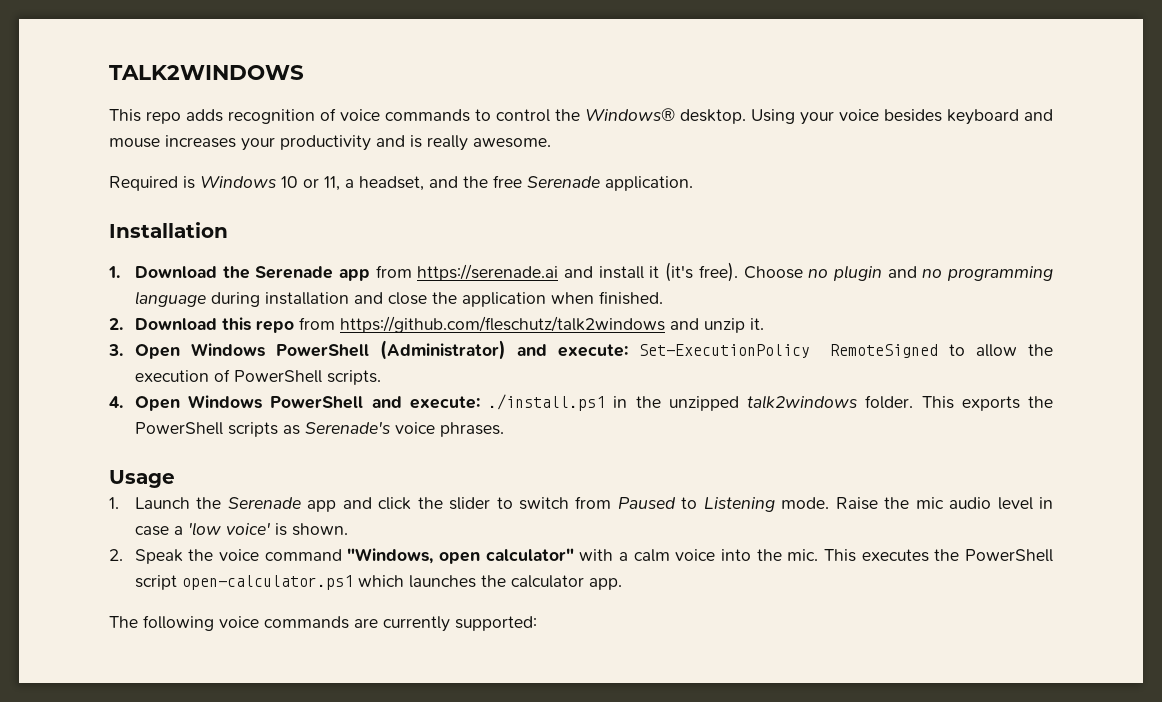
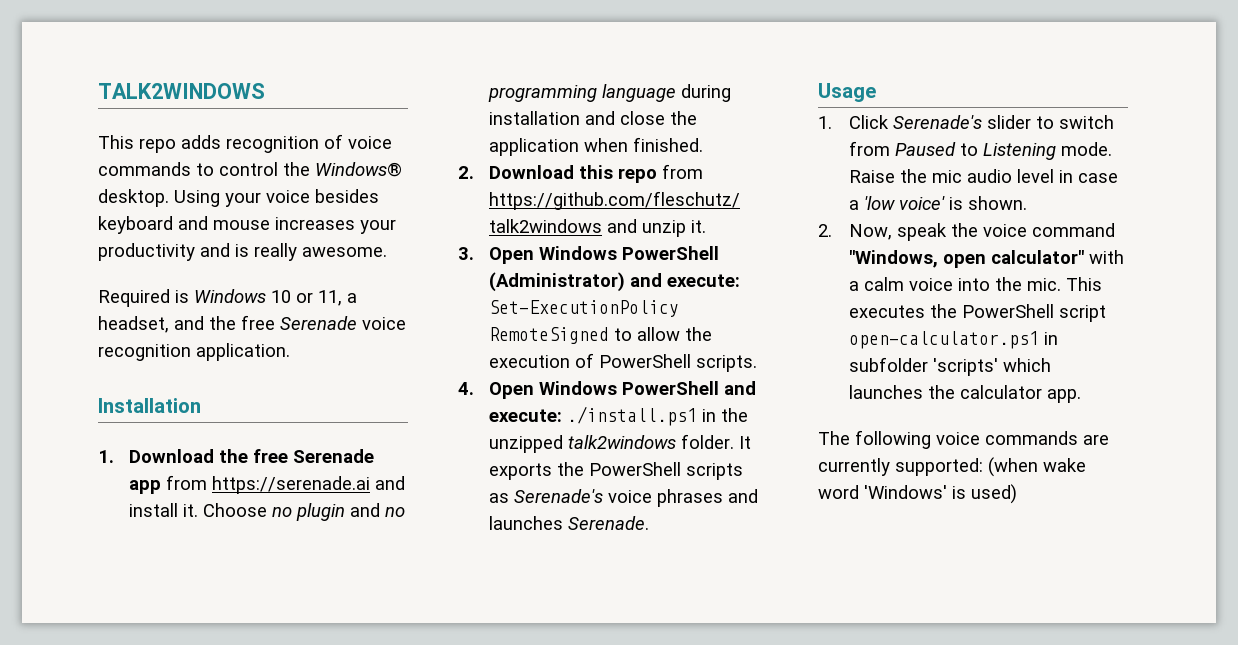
(600, 182) none -> [362,317,406,330] [98,344,191,361] voice recognition
(250, 272) none -> [253,449,289,463] free
[649,262,738,282] it (it's free). -> [183,504,199,517] it.
[921,396,954,409] This -> [739,436,752,449] It
[439,422,504,437] [109,470,175,488] [109,497,443,512] phrases. // Usage // 1. Launch the Serenade app and click the -> [657,489,759,507] [489,516,650,530] [818,83,876,102] [818,115,983,129] phrases and launches Serenade. // Usage // 1. Click Serenade's
[134,549,183,564] Speak -> [849,223,948,241] Now, speak
(353, 582) none -> [1044,332,1059,345] [849,357,999,376] in subfolder 'scripts'
(537, 623) none -> [988,457,1086,477] [818,484,1017,504] (when wake word 'Windows' is used)

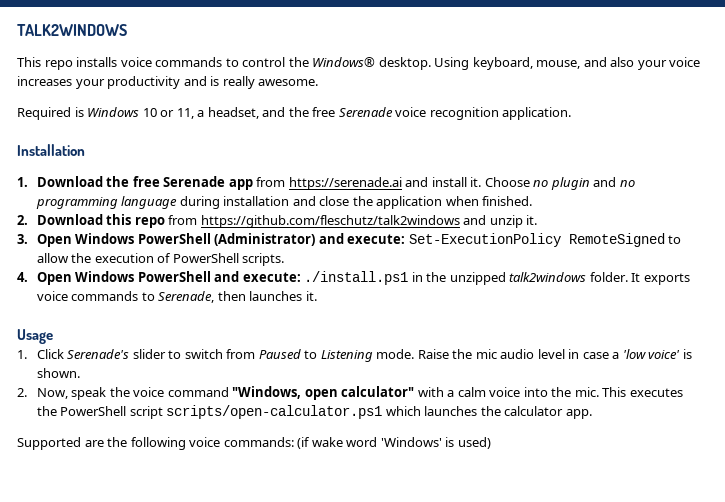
[181,134,343,153] adds recognition of -> [76,57,118,67] installs
[225,189,379,207] [98,216,270,234] your voice besides keyboard and mouse -> [472,57,701,70] keyboard, mouse, and also your voice
[557,462,744,480] [489,489,759,507] [489,516,650,530] the PowerShell scripts as Serenade's voice phrases and launches Serenade. -> [36,291,317,303] voice commands to Serenade, then launches it.
[849,331,1059,349] [849,357,999,376] open-calculator.ps1 in subfolder 'scripts' -> [166,405,383,419] scripts/open-calculator.ps1
[818,430,1109,449] [818,457,1038,477] The following voice commands are currently supported: (when -> [17,437,311,450] Supported are the following voice commands: (if

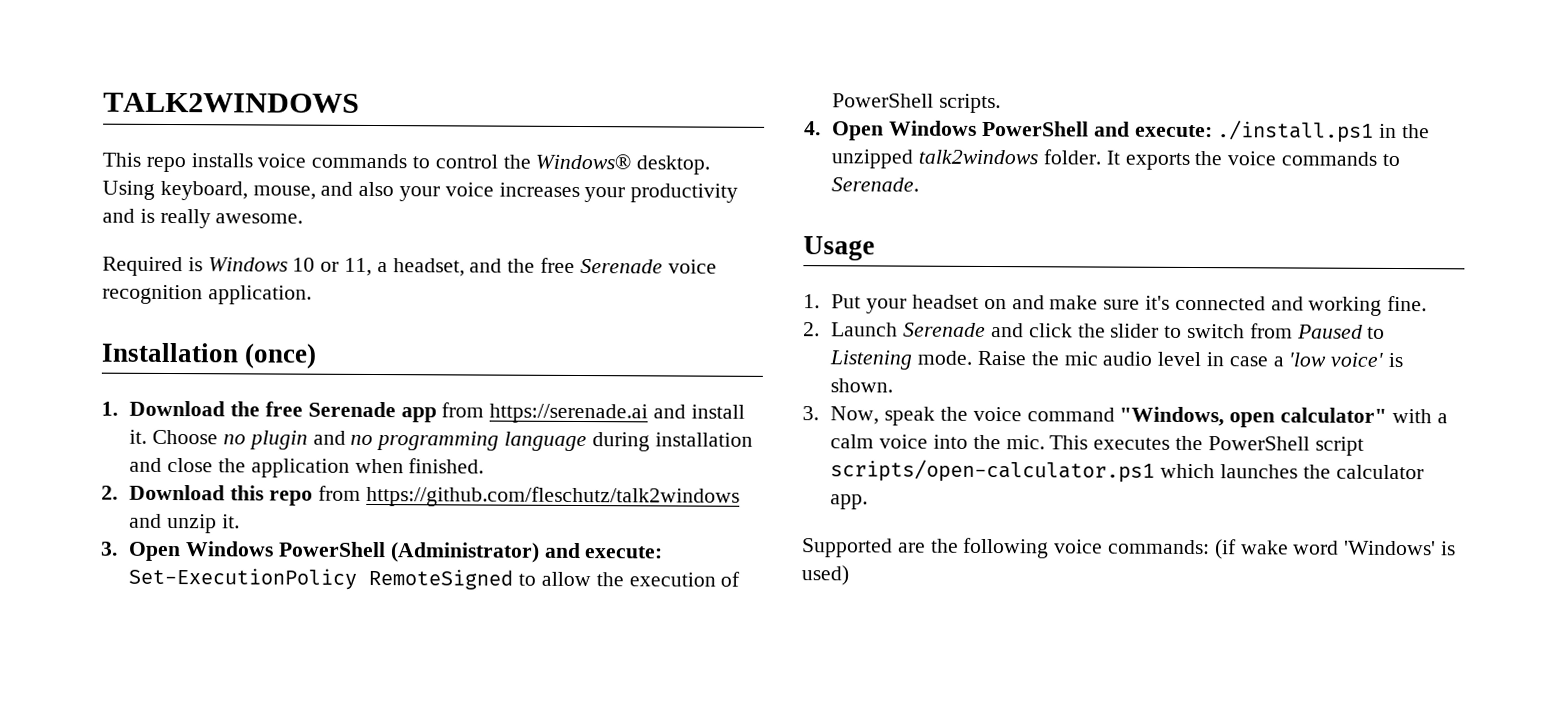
(85, 150) none -> [244,343,318,369] (once)
[36,291,317,303] [17,329,53,344] [17,349,130,359] voice commands to Serenade, then launches it. // Usage // 1. Click Serenade's -> [1194,151,1400,167] [831,177,920,192] [803,236,875,261] [803,294,1428,316] [803,322,1106,338] the voice commands to Serenade. // Usage // 1. Put your headset on and make sure it's connected and working fine. // 2. Launch Serenade and click the
[17,388,27,397] 2. -> [802,406,819,421] 3.

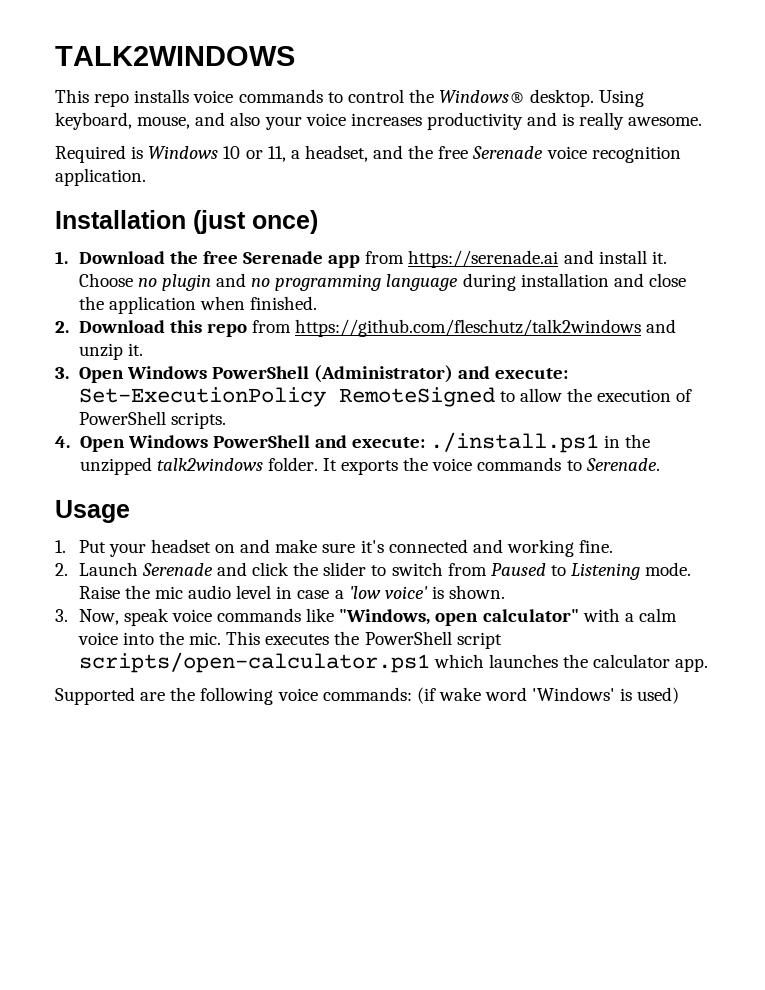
[584,187,626,203] your -> (422, 119) none
[244,343,318,369] (once) -> [193,210,318,234] (just once)
[940,406,1115,422] the voice command -> [171,608,335,622] voice commands like

